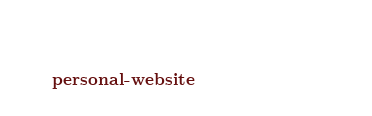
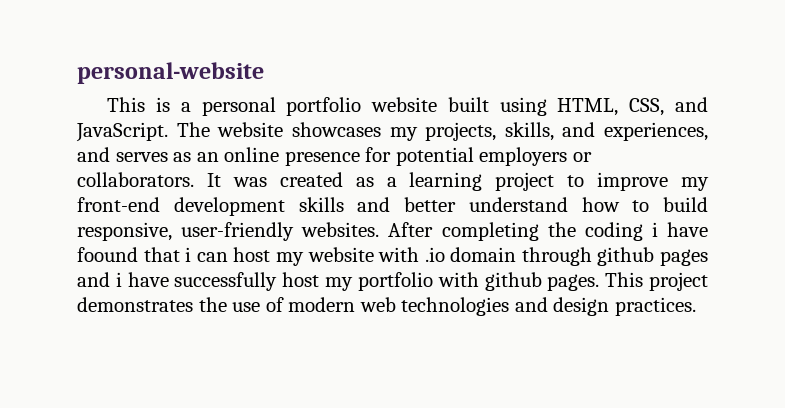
(195, 81) none -> [107,97,709,116] [76,122,708,142] [77,147,592,166] [77,172,709,191] [77,197,708,216] [77,222,708,241] [77,247,708,266] [77,272,708,291] [77,297,696,316] // This is a personal portfolio website built using HTML, CSS, and JavaScript. The website showcases my projects, skills, and experiences, and serves as an online presence for potential employers or collaborators. It was created as a learning project to improve my front-end development skills and better understand how to build responsive, user-friendly websites. After completing the coding i have foound that i can host my website with .io domain through github pages and i have successfully host my portfolio with github pages. This project demonstrates the use of modern web technologies and design practices.

